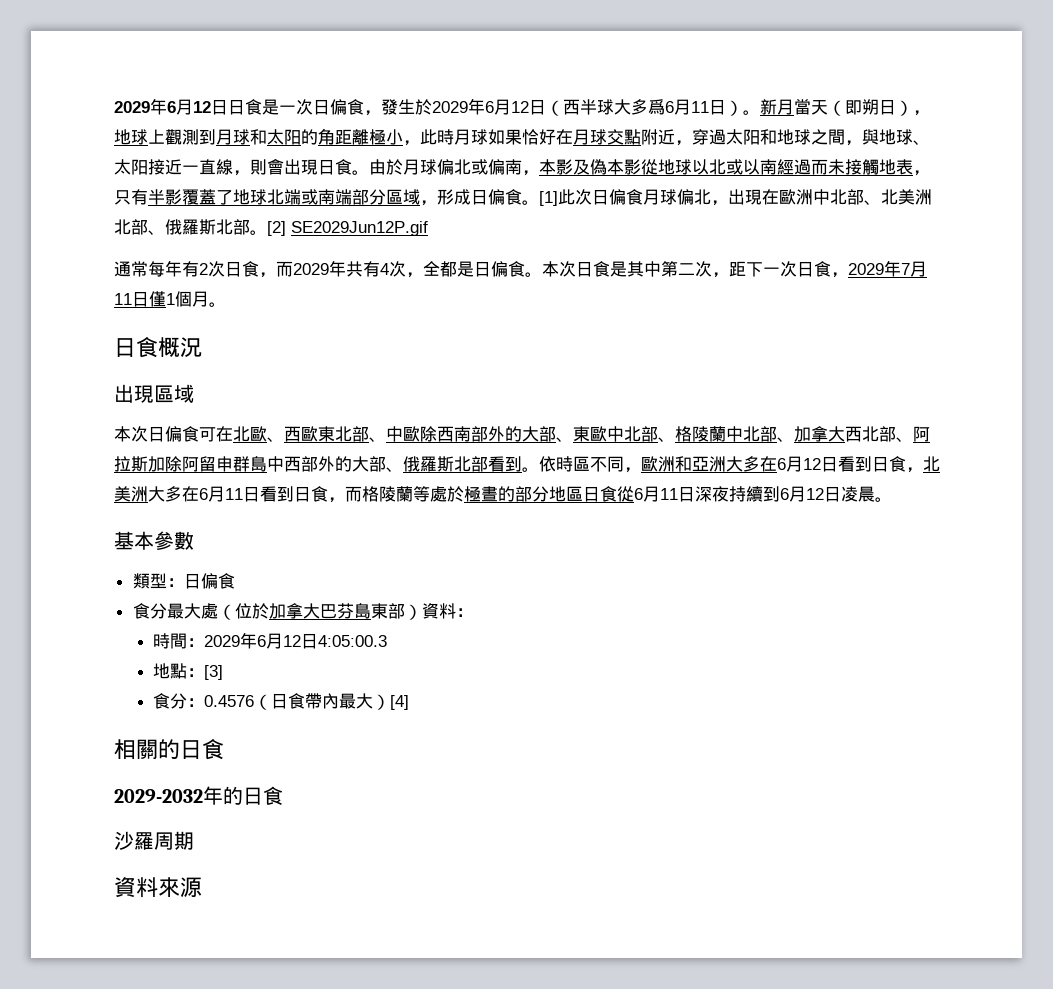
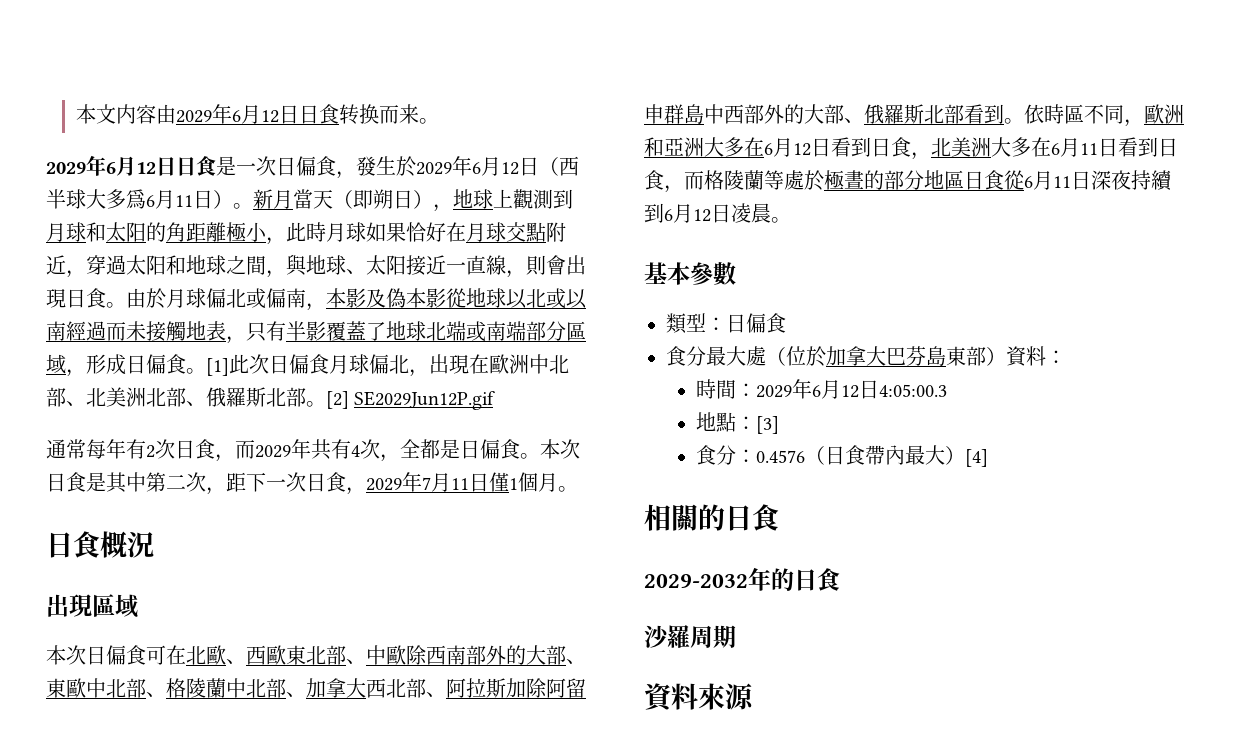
(114, 107) none -> [76,104,440,125] 本文内容由2029年6月12日日食转换而来。 //

